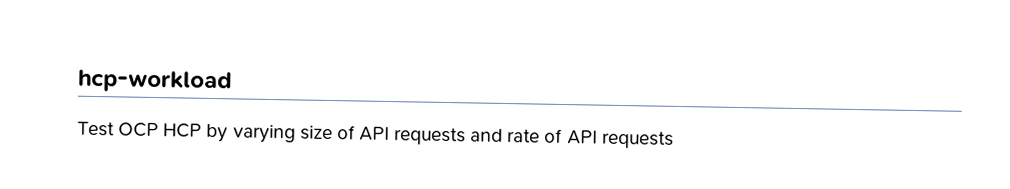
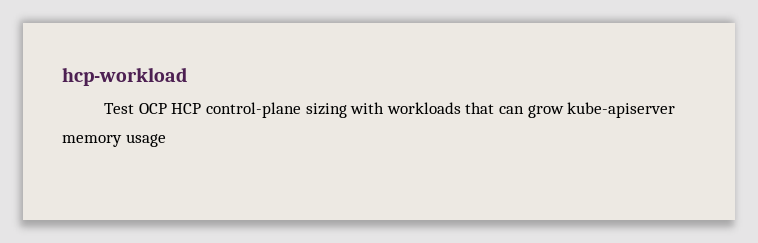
[206,123,674,149] by varying size of API requests and rate of API requests -> [205,102,676,118] [62,134,166,147] control-plane sizing with workloads that can grow kube-apiserver memory usage

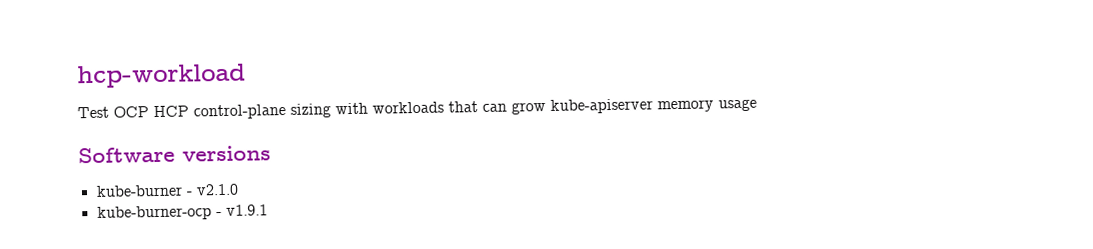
(166, 140) none -> [78,145,271,164] [95,183,239,197] [96,204,268,221] // Software versions // kube-burner - v2.1.0 // kube-burner-ocp - v1.9.1

